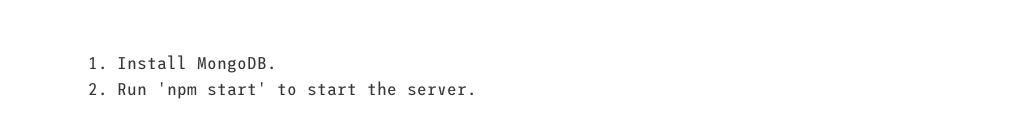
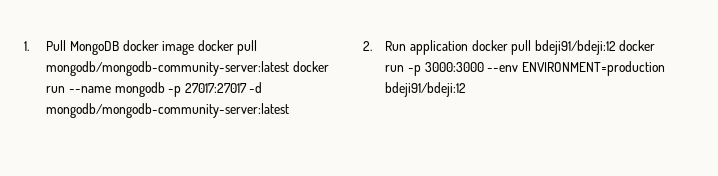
[116,55,277,73] [88,81,477,99] Install MongoDB. // 2. Run 'npm start' to start the server. -> [46,40,258,55] [46,61,329,76] [46,82,263,97] [46,103,290,118] [363,40,656,55] [385,61,665,76] [385,82,467,97] Pull MongoDB docker image docker pull mongodb/mongodb-community-server:latest docker run --name mongodb -p 27017:27017 -d mongodb/mongodb-community-server:latest // 2. Run application docker pull bdeji91/bdeji:12 docker run -p 3000:3000 --env ENVIRONMENT=production bdeji91/bdeji:12

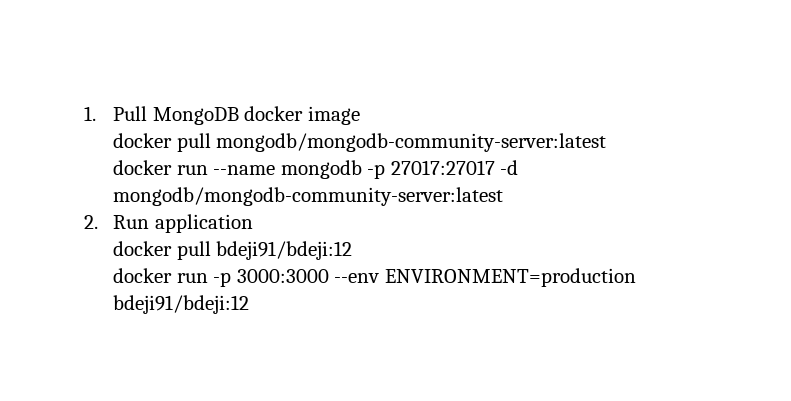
(195, 48) none -> (360, 115) //
(290, 68) none -> (607, 142) //
(468, 47) none -> (253, 223) //
(616, 47) none -> (353, 250) //

